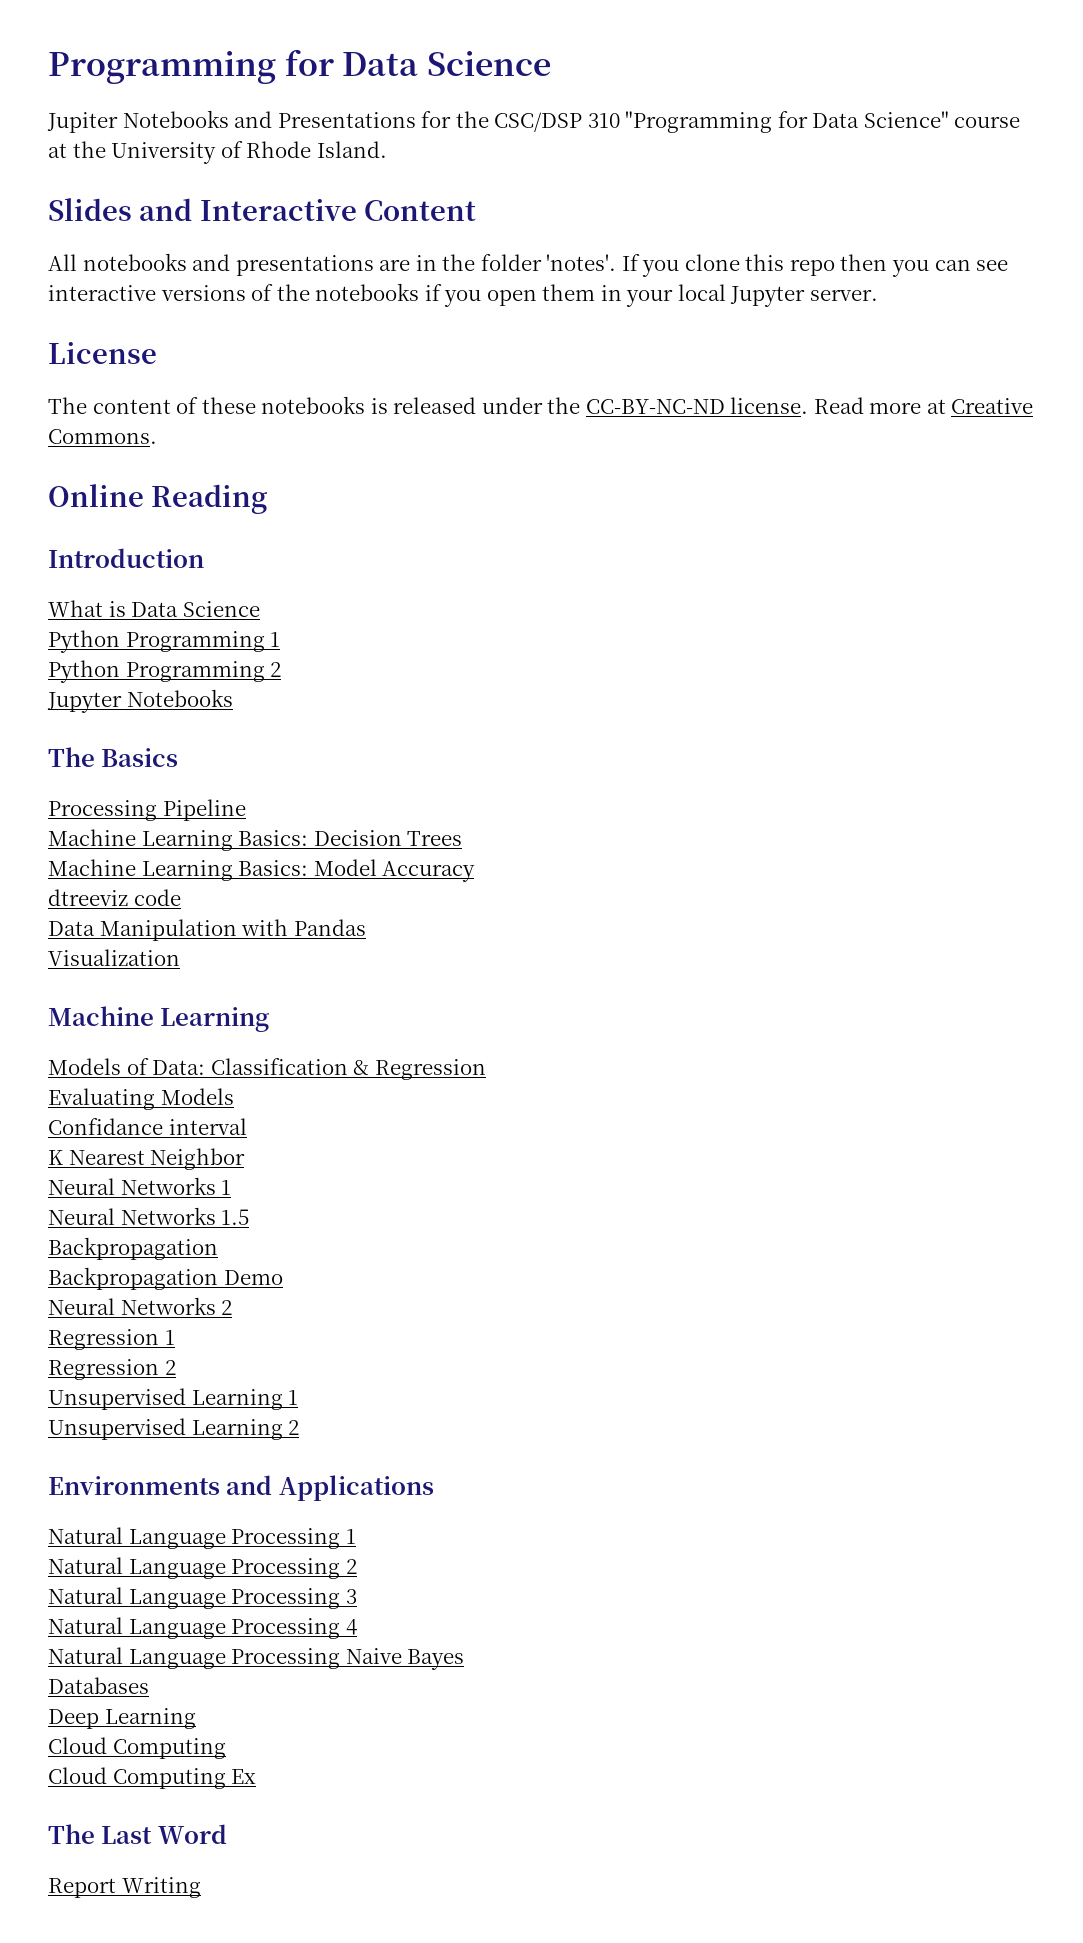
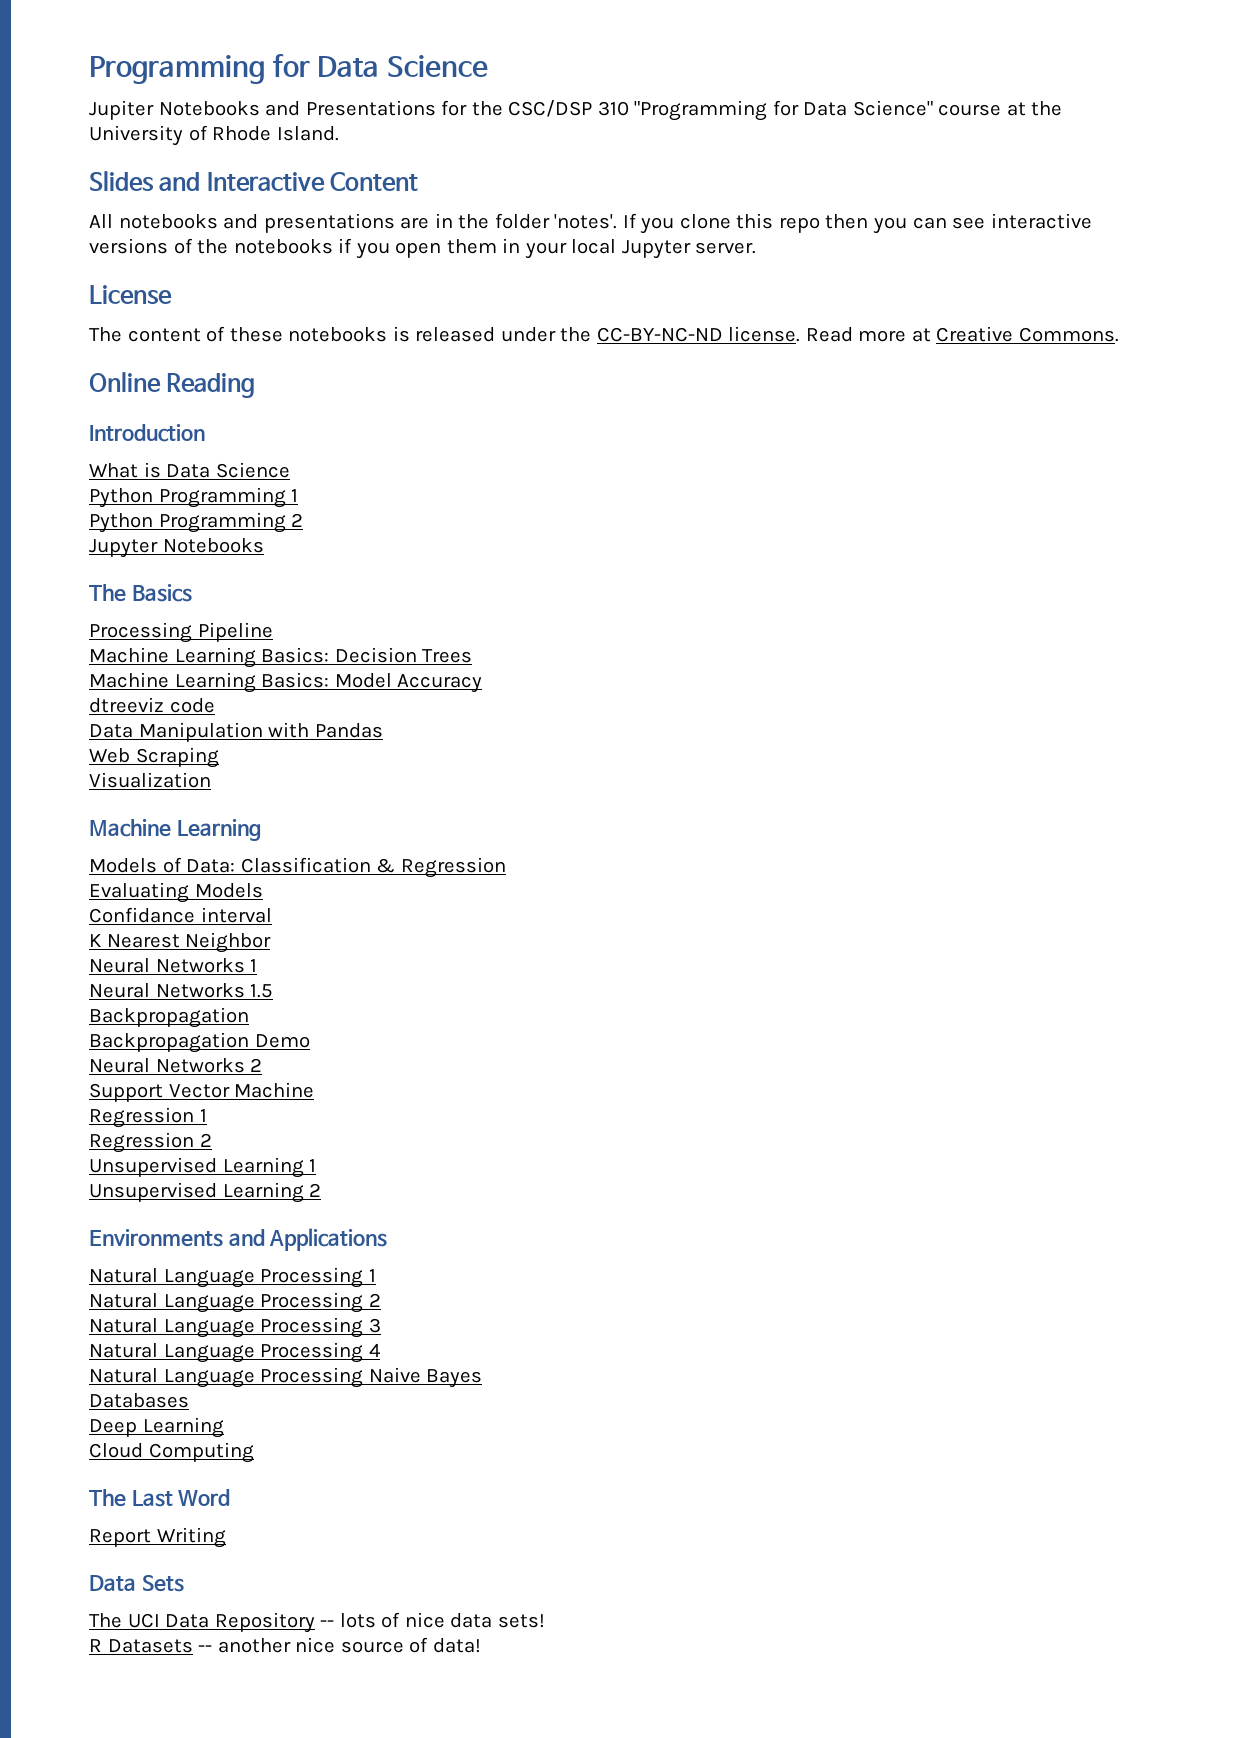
(366, 927) none -> [89,747,219,768] // Web Scraping
(233, 1307) none -> [89,1082,315,1102] // Support Vector Machine
[48,1767,257,1789] // Cloud Computing Ex -> (254, 1452) none
(201, 1887) none -> [89,1575,184,1592] [89,1612,545,1633] [89,1637,481,1653] // Data Sets // The UCI Data Repository -- lots of nice data sets! // R Datasets -- another nice source of data!

